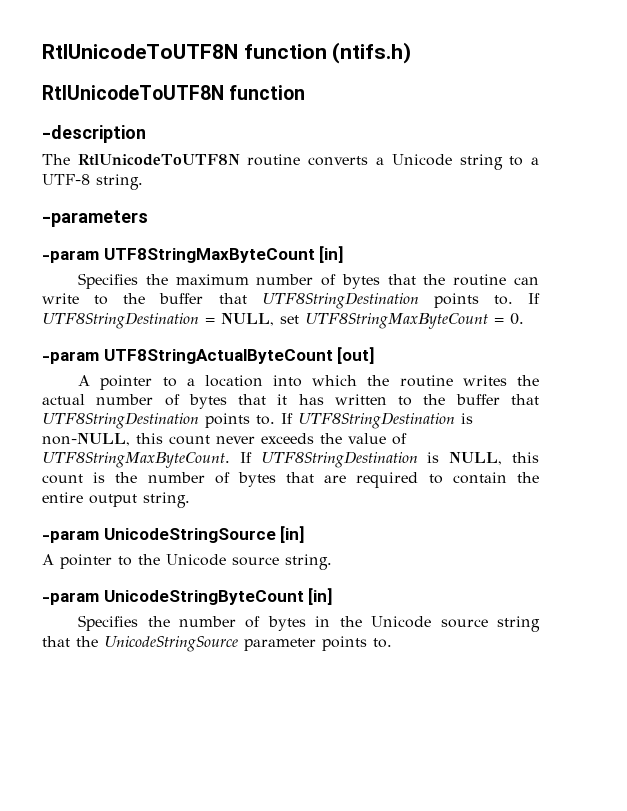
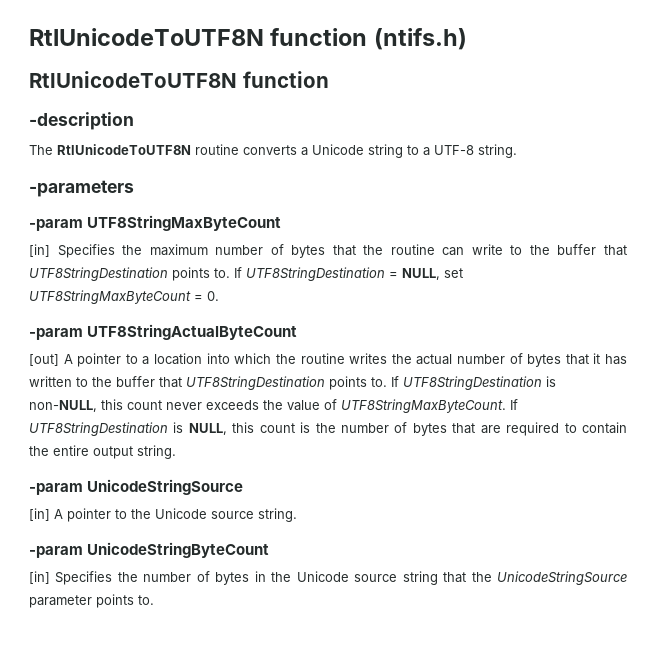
[319,246,345,263] [in] // -> [29,244,50,257] // [in]
(333, 356) none -> (298, 332) //
(376, 355) // -> (59, 360) none
[280,526,306,543] [in] // -> [29,508,50,521] // [in]
[308,588,334,605] [in] // -> [29,571,50,584] // [in]

